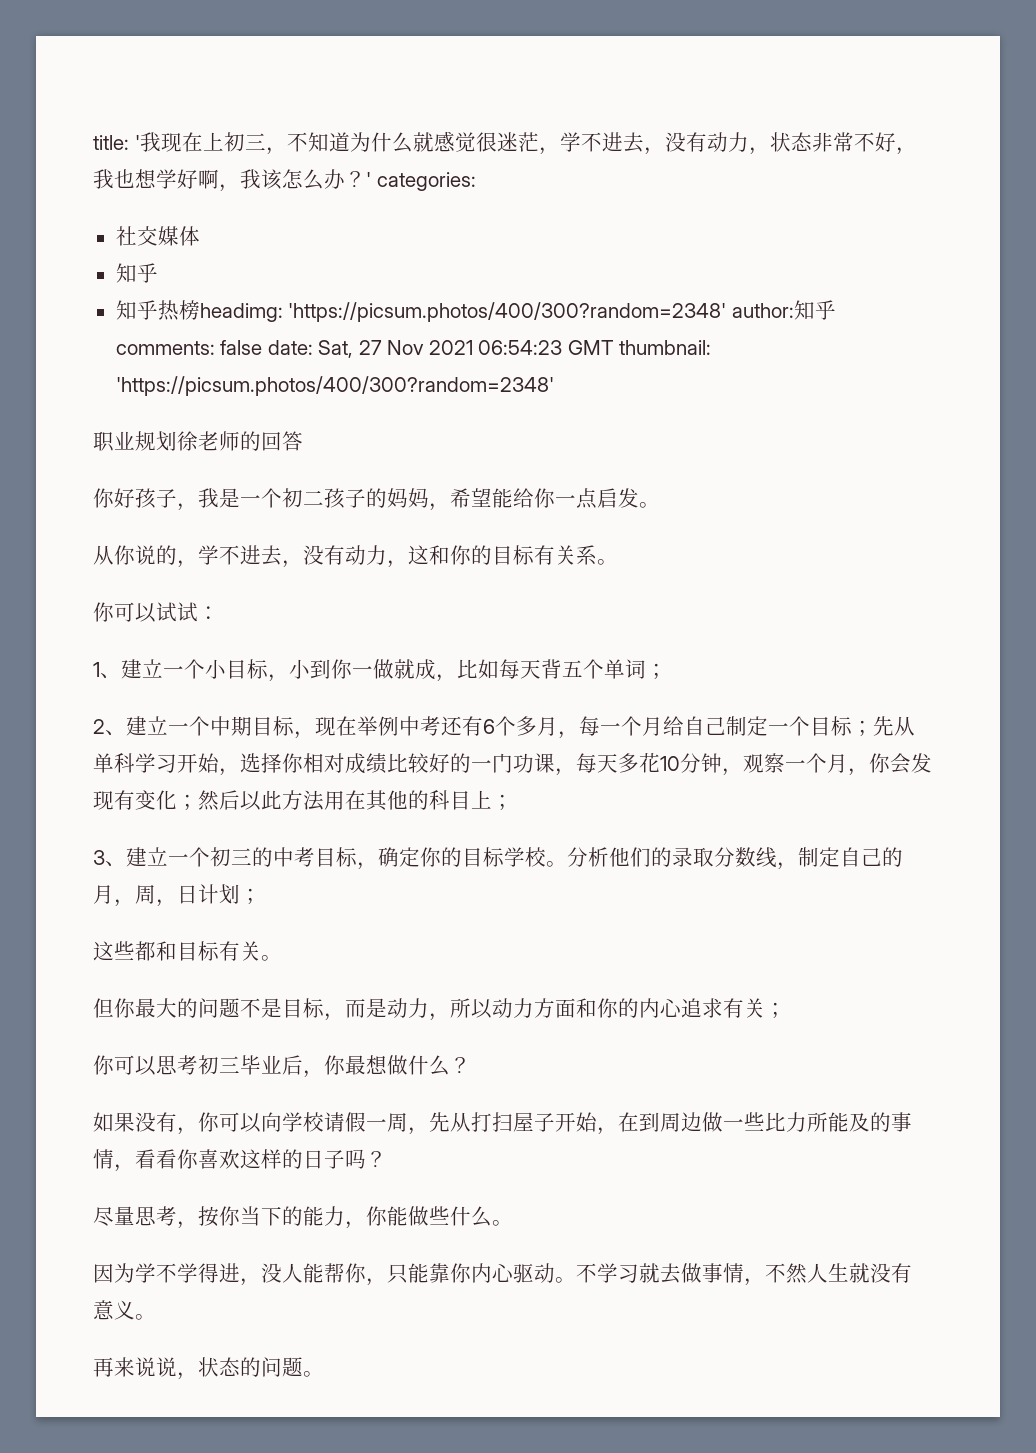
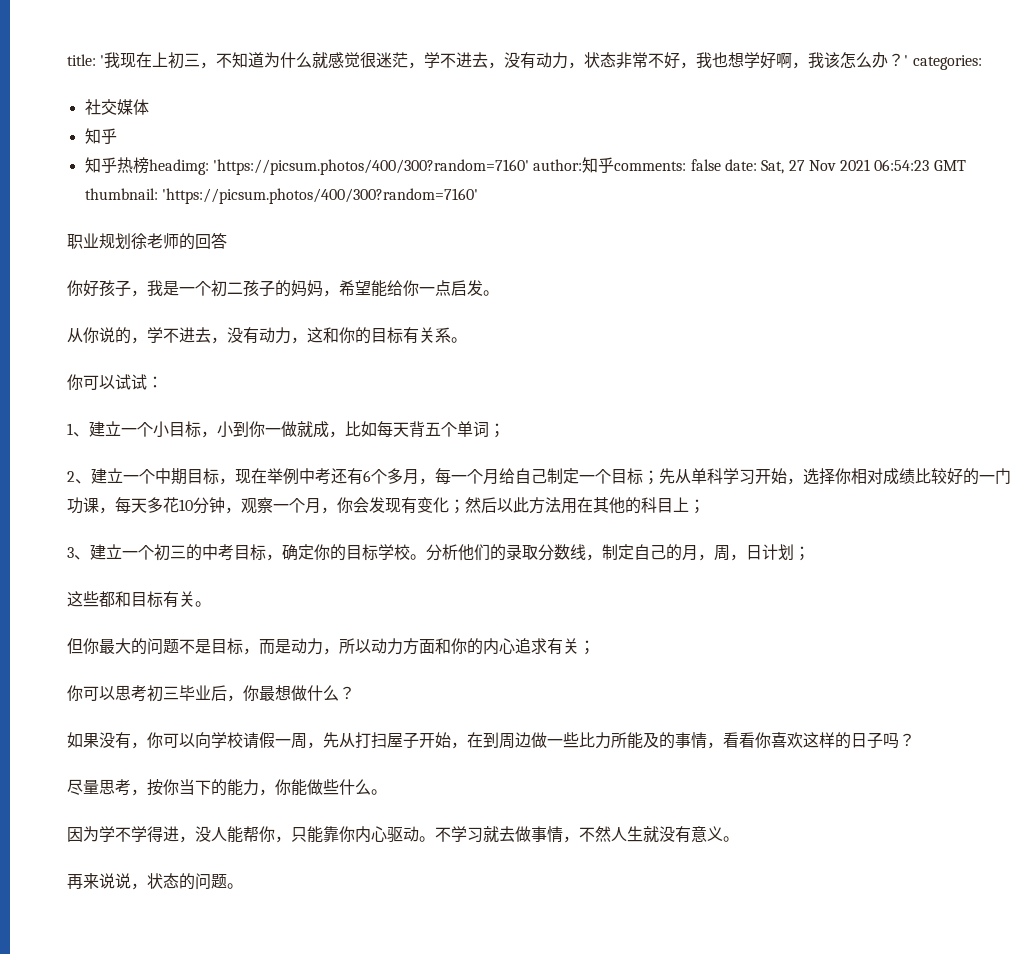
[288,302,727,322] 'https://picsum.photos/400/300?random=2348' -> [212,159,529,175] 'https://picsum.photos/400/300?random=7160'
[115,376,554,396] 'https://picsum.photos/400/300?random=2348' -> [161,188,478,204] 'https://picsum.photos/400/300?random=7160'

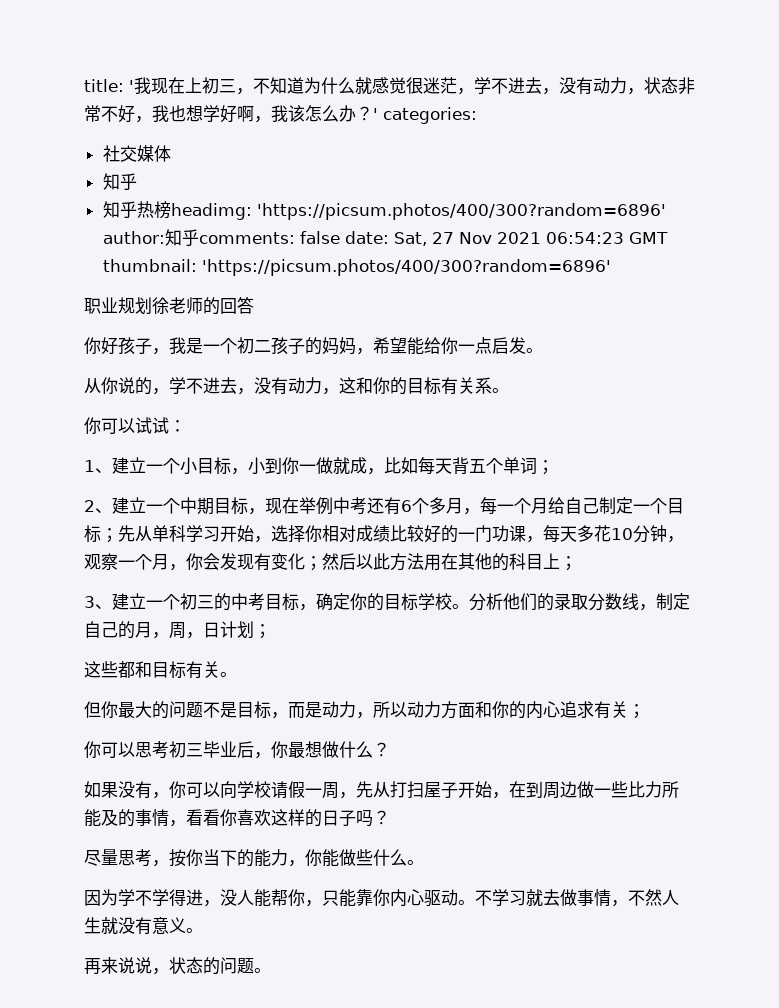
[212,159,529,175] 'https://picsum.photos/400/300?random=7160' -> [256,203,666,220] 'https://picsum.photos/400/300?random=6896'
[161,188,478,204] 'https://picsum.photos/400/300?random=7160' -> [201,259,611,276] 'https://picsum.photos/400/300?random=6896'

